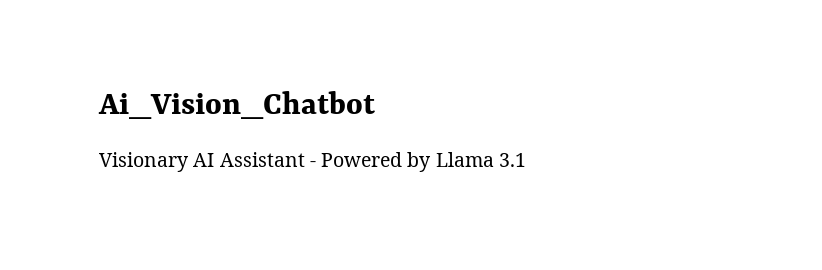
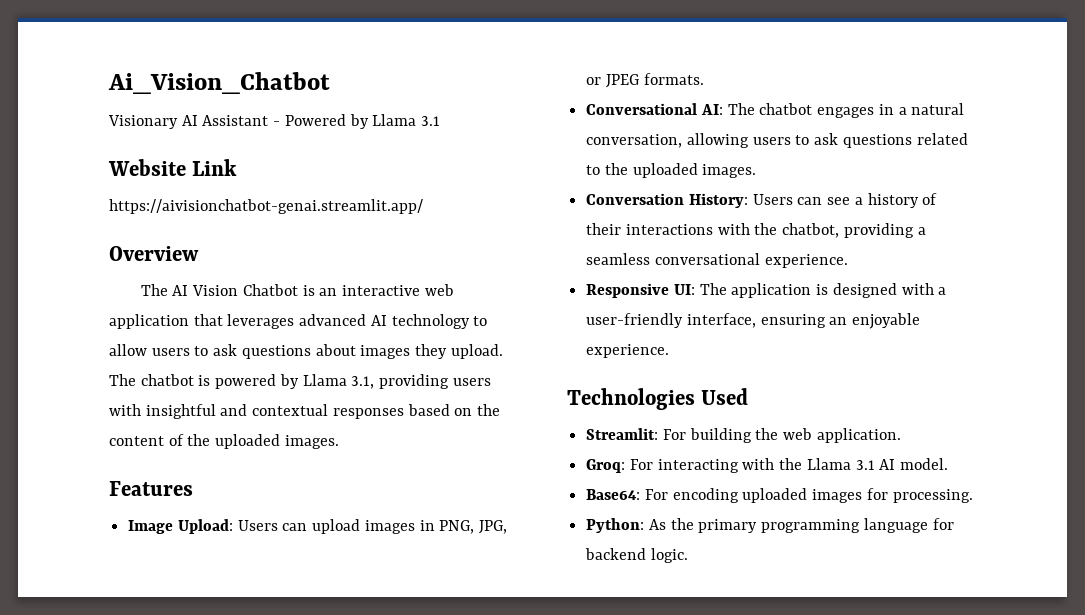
(526, 160) none -> [108,159,238,176] [109,199,423,214] [109,246,199,261] [140,284,454,296] [109,314,488,329] [109,344,503,359] [109,374,491,389] [109,404,501,419] [109,434,339,449] [109,481,193,496] [128,519,508,534] [586,73,704,88] [586,103,965,118] [586,133,968,148] [586,163,757,178] [586,193,938,208] [586,223,926,238] [586,253,848,268] [586,283,947,298] [586,313,921,329] [586,344,670,358] [567,388,749,410] [586,428,901,443] [586,458,949,473] [586,488,973,503] [586,518,954,533] [585,548,688,563] // Website Link // https://aivisionchatbot-genai.streamlit.app/ // Overview // The AI Vision Chatbot is an interactive web application that leverages advanced AI technology to allow users to ask questions about images they upload. The chatbot is powered by Llama 3.1, providing users with insightful and contextual responses based on the content of the uploaded images. // Features // Image Upload: Users can upload images in PNG, JPG, or JPEG formats. // Conversational AI: The chatbot engages in a natural conversation, allowing users to ask questions related to the uploaded images. // Conversation History: Users can see a history of their interactions with the chatbot, providing a seamless conversational experience. // Responsive UI: The application is designed with a user-friendly interface, ensuring an enjoyable experience. // Technologies Used // Streamlit: For building the web application. // Groq: For interacting with the Llama 3.1 AI model. // Base64: For encoding uploaded images for processing. // Python: As the primary programming language for backend logic.

